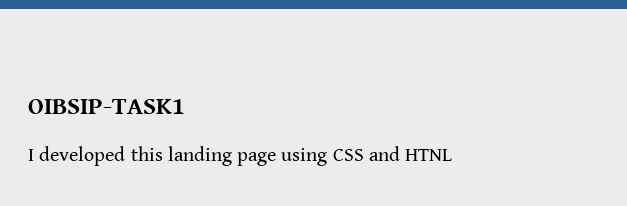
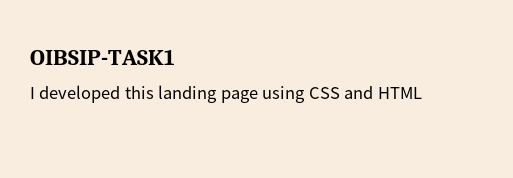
[405,149,453,161] HTNL -> [377,87,422,99] HTML

